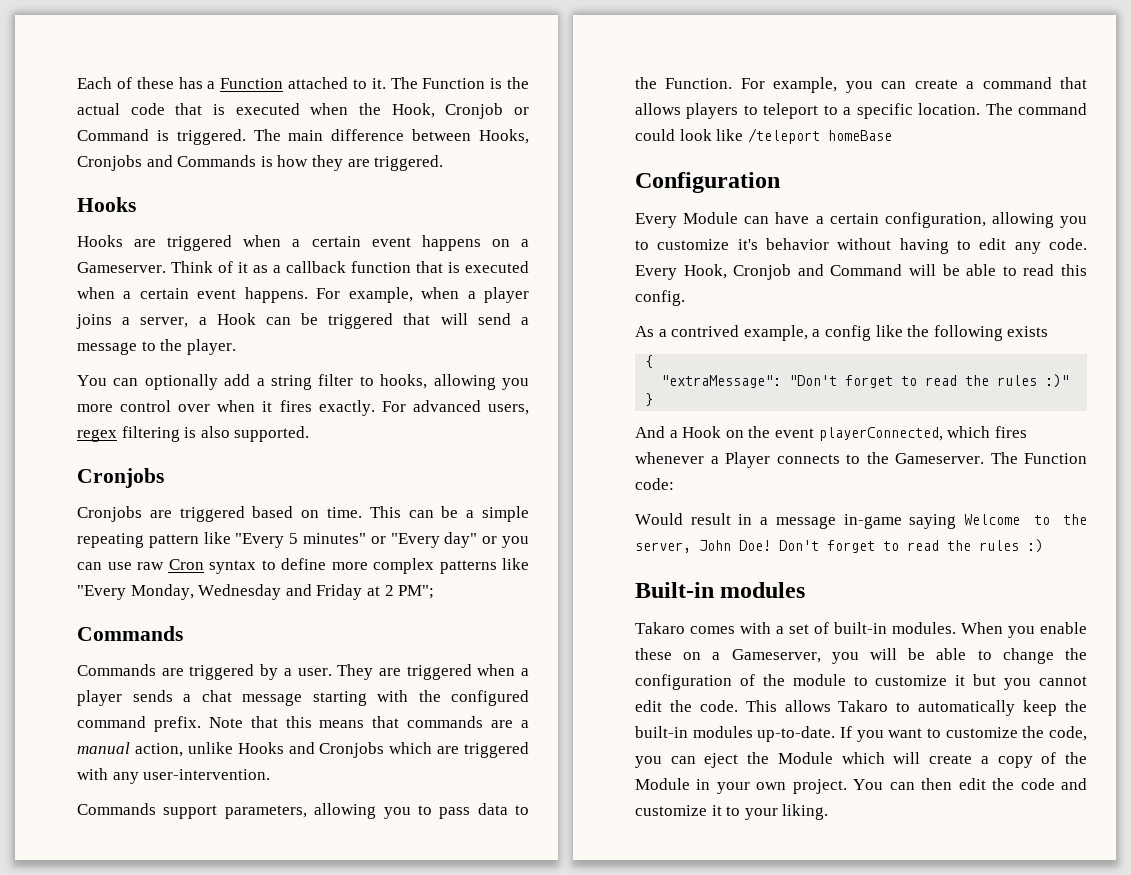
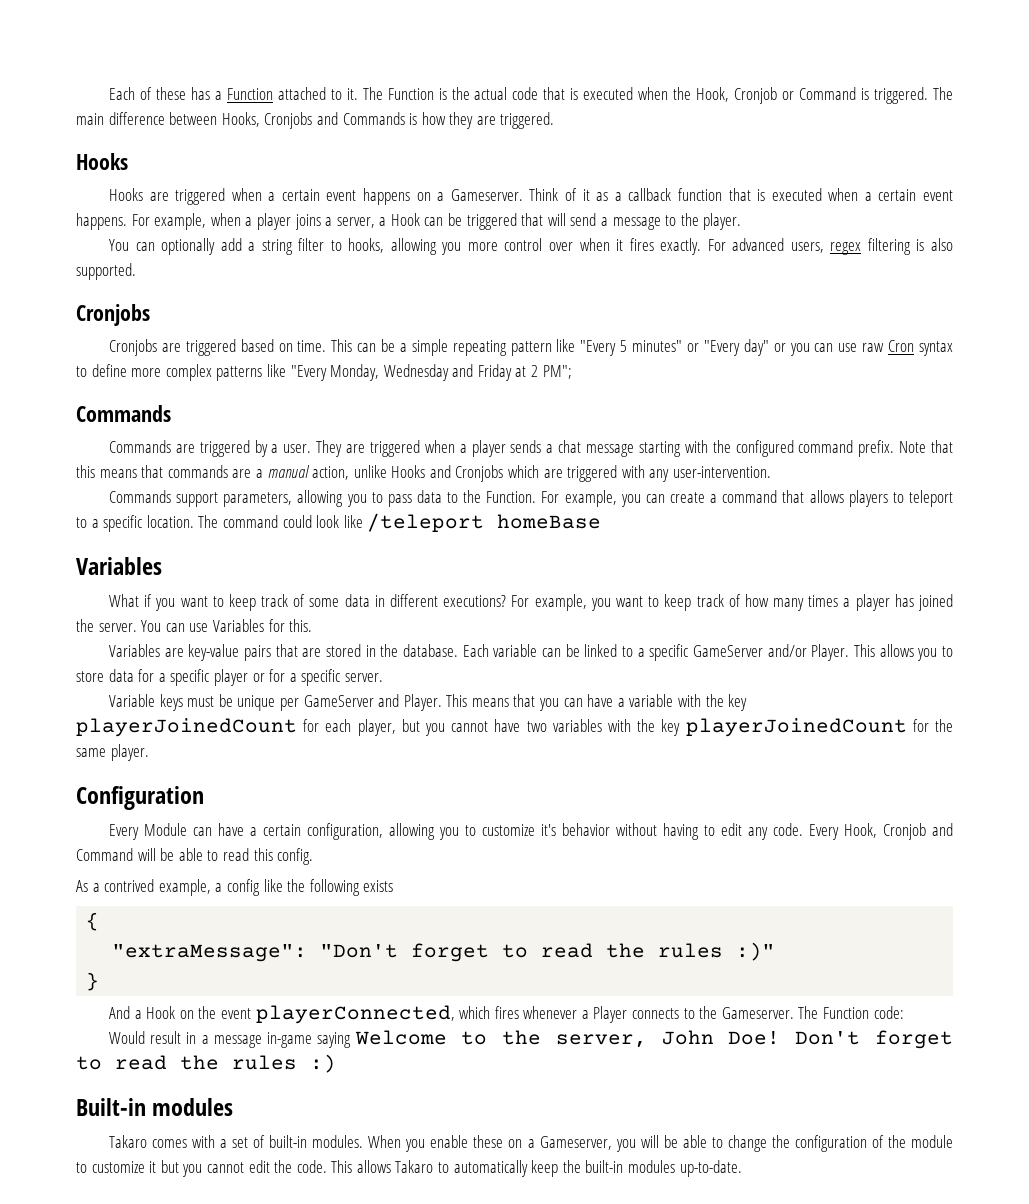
(892, 135) none -> [76,557,162,575] [108,594,953,611] [76,619,313,632] [108,644,953,661] [76,669,383,686] [108,694,748,711] [76,718,954,737] [76,744,149,761] // Variables // What if you want to keep track of some data in different executions? For example, you want to keep track of how many times a player has joined the server. You can use Variables for this. // Variables are key-value pairs that are stored in the database. Each variable can be linked to a specific GameServer and/or Player. This allows you to store data for a specific player or for a specific server. // Variable keys must be unique per GameServer and Player. This means that you can have a variable with the key playerJoinedCount for each player, but you cannot have two variables with the key playerJoinedCount for the same player.
[840,726,1087,742] [635,752,1087,768] [635,778,1087,794] [635,804,829,820] If you want to customize the code, you can eject the Module which will create a copy of the Module in your own project. You can then edit the code and customize it to your liking. -> (742, 1168) none

